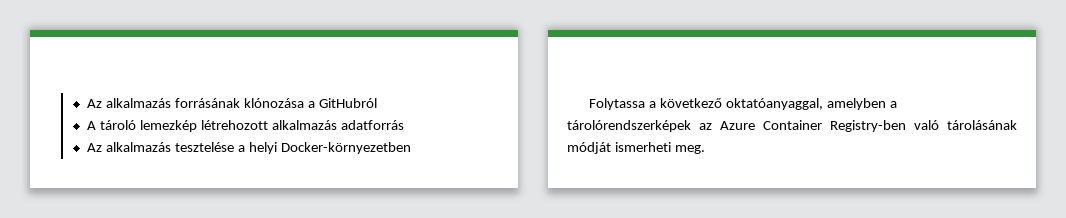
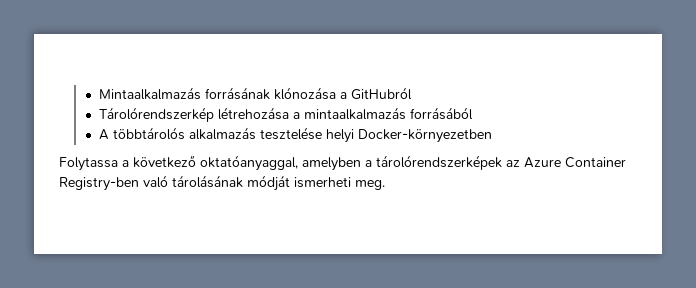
[86,98,171,108] Az alkalmazás -> [99,87,202,100] Mintaalkalmazás
[86,120,404,132] [86,143,102,152] A tároló lemezkép létrehozott alkalmazás adatforrás // Az -> [99,107,474,122] [99,127,186,140] Tárolórendszerkép létrehozása a mintaalkalmazás forrásából // A többtárolós
[237,145,245,152] a -> (323, 133) none

